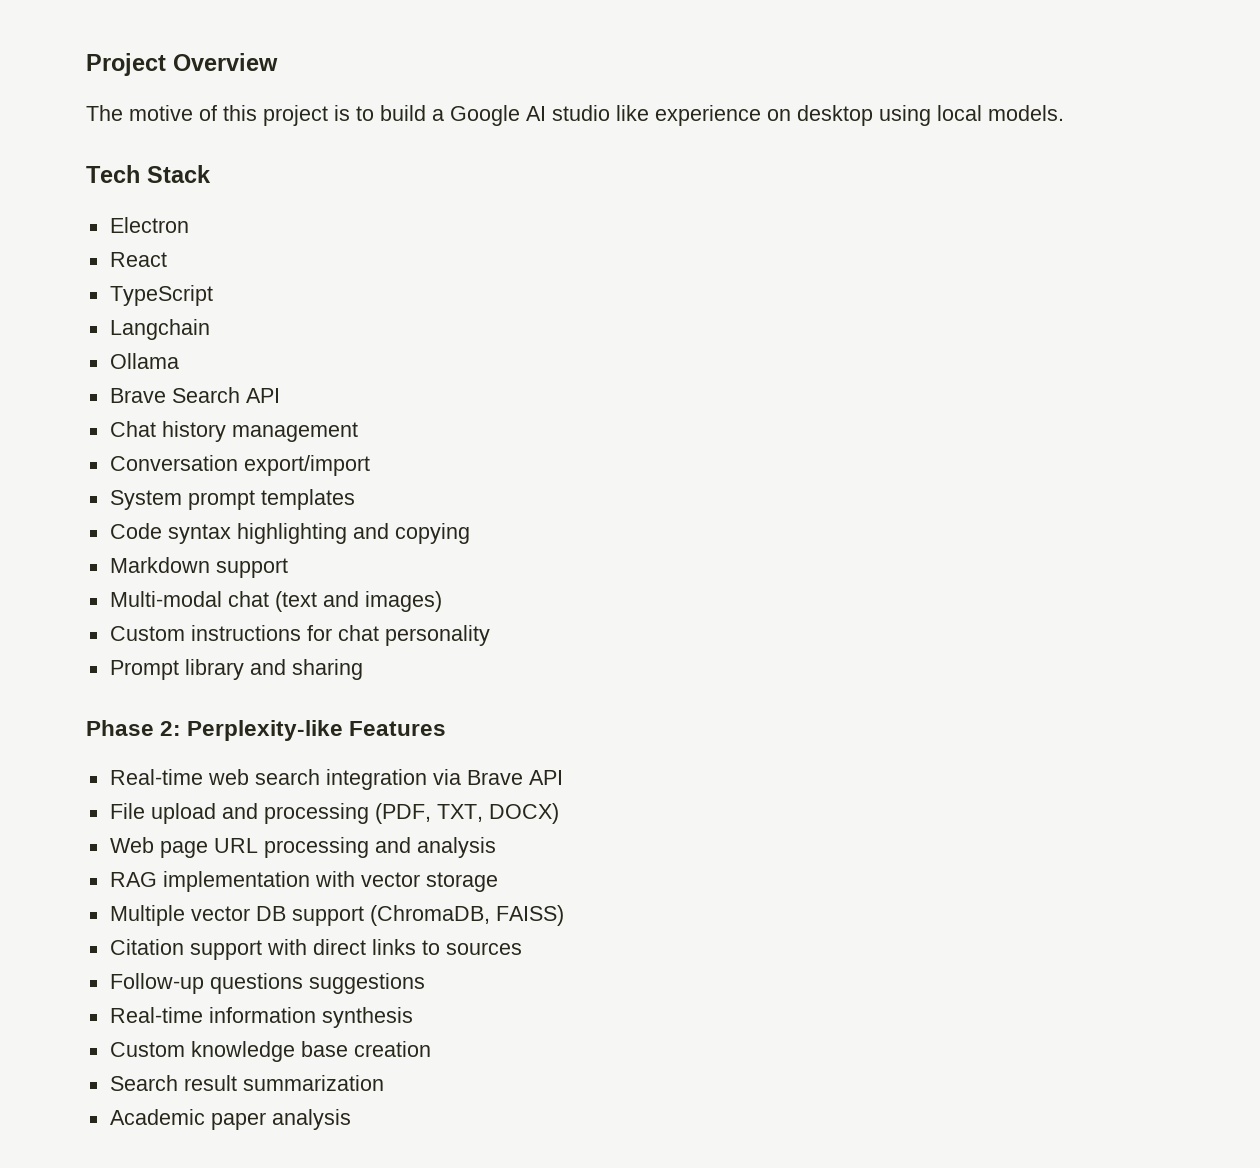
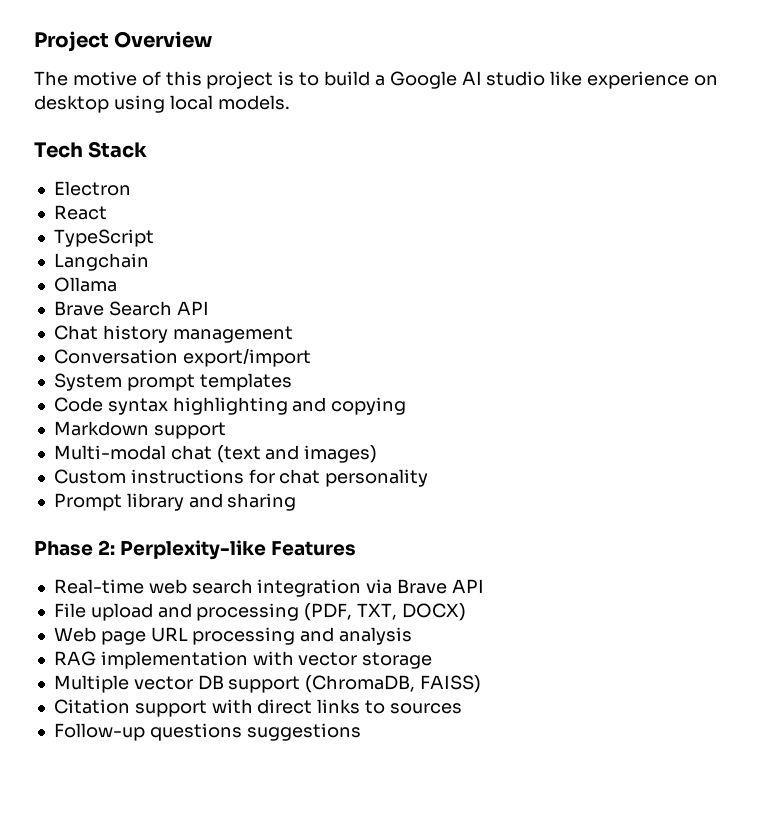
[109,1007,413,1028] [109,1041,431,1062] [109,1075,384,1091] [109,1109,351,1130] // Real-time information synthesis // Custom knowledge base creation // Search result summarization // Academic paper analysis -> (361, 732) none

